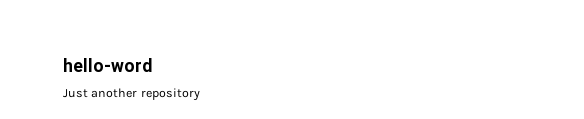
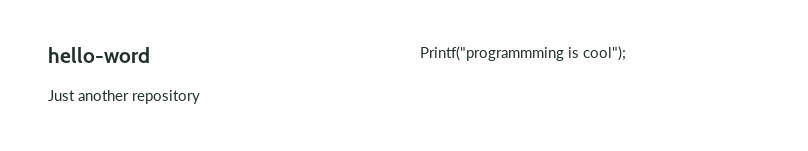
(200, 94) none -> [420,46,626,61] // Printf("programmming is cool");

